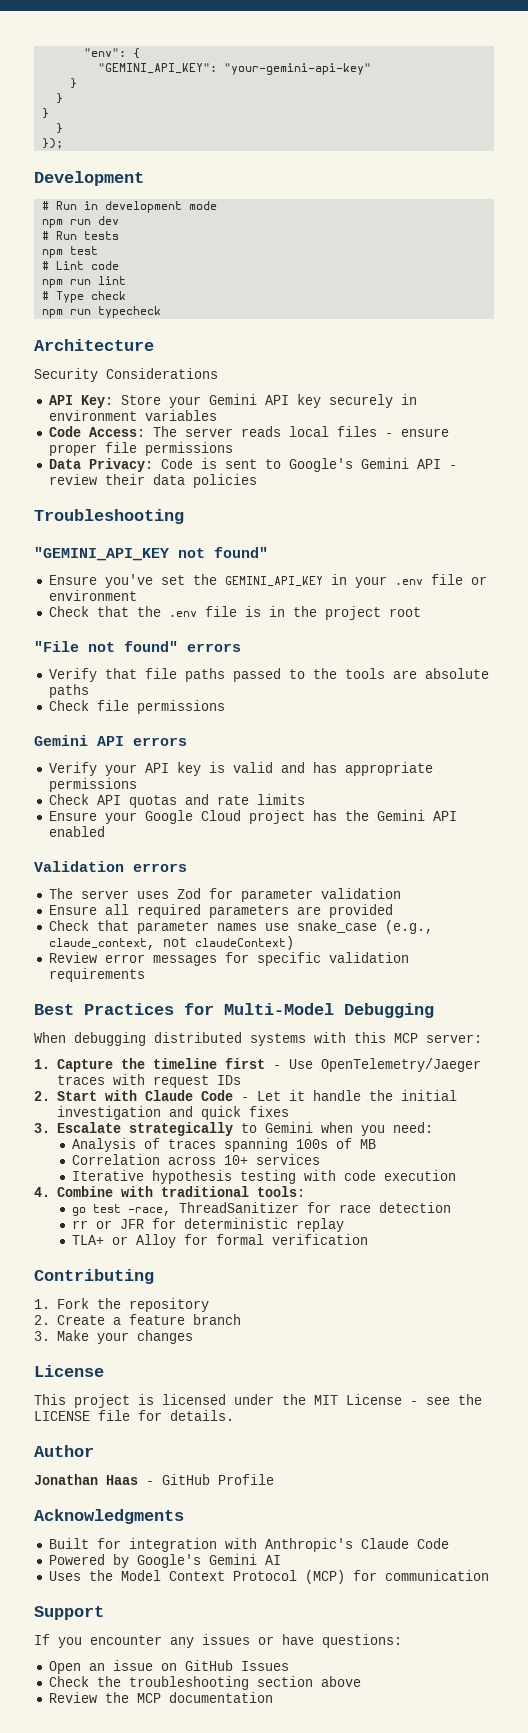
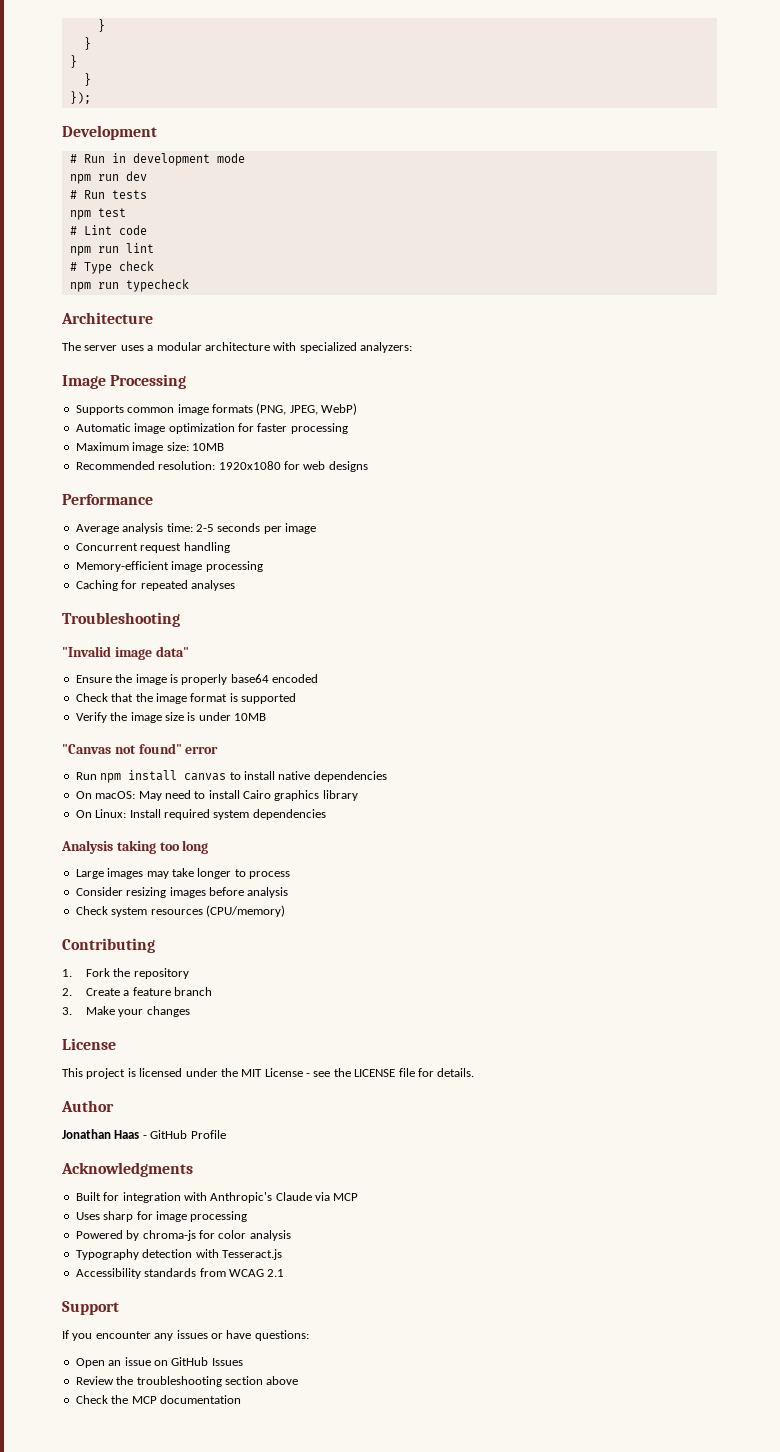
[84,48,141,59] [98,63,372,75] "env": { // "GEMINI_API_KEY": "your-gemini-api-key" // -> (97, 25) none
[34,368,218,382] [48,394,417,408] [48,410,217,421] [48,426,449,437] [48,442,233,456] [48,458,457,472] [48,474,257,488] [34,509,184,524] [34,547,268,561] [48,574,487,588] [48,590,137,601] [48,606,421,620] [34,641,241,652] [48,668,489,682] [48,684,89,698] [48,700,225,714] [34,735,187,746] [48,762,433,776] [48,778,137,792] [48,794,305,808] [48,810,457,824] [48,826,105,837] [34,861,187,872] [48,888,401,902] [48,904,393,918] [48,920,433,934] [48,936,294,950] [48,952,409,966] [48,968,145,982] [34,1003,434,1018] [34,1032,482,1046] [34,1058,482,1072] [57,1074,242,1088] [34,1090,458,1101] [57,1106,290,1120] [34,1122,434,1136] [72,1138,377,1152] [72,1154,321,1165] [72,1170,457,1184] [34,1186,306,1197] [72,1202,452,1216] [72,1218,345,1232] [72,1234,369,1248] Security Considerations // API Key: Store your Gemini API key securely in environment variables // Code Access: The server reads local files - ensure proper file permissions // Data Privacy: Code is sent to Google's Gemini API - review their data policies // Troubleshooting // "GEMINI_API_KEY not found" // Ensure you've set the GEMINI_API_KEY in your .env file or environment // Check that the .env file is in the project root // "File not found" errors // Verify that file paths passed to the tools are absolute paths // Check file permissions // Gemini API errors // Verify your API key is valid and has appropriate permissions // Check API quotas and rate limits // Ensure your Google Cloud project has the Gemini API enabled // Validation errors // The server uses Zod for parameter validation // Ensure all required parameters are provided // Check that parameter names use snake_case (e.g., claude_context, not claudeContext) // Review error messages for specific validation requirements // Best Practices for Multi-Model Debugging // When debugging distributed systems with this MCP server: // 1. Capture the timeline first - Use OpenTelemetry/Jaeger traces with request IDs // 2. Start with Claude Code - Let it handle the initial investigation and quick fixes // 3. Escalate strategically to Gemini when you need: // Analysis of traces spanning 100s of MB // Correlation across 10+ services // Iterative hypothesis testing with code execution // 4. Combine with traditional tools: // go test -race, ThreadSanitizer for race detection // rr or JFR for deterministic replay // TLA+ or Alloy for formal verification -> [62,342,412,353] [62,374,187,389] [75,403,357,415] [75,423,348,434] [75,442,224,453] [75,461,368,472] [62,494,153,505] [75,523,316,534] [75,542,230,553] [75,561,263,572] [75,580,235,591] [62,612,180,627] [62,646,189,660] [75,674,318,685] [75,693,296,704] [75,712,266,723] [62,743,219,754] [75,770,387,783] [75,790,358,801] [75,809,326,820] [61,840,209,854] [75,868,290,879] [75,887,289,898] [75,905,285,917] The server uses a modular architecture with specialized analyzers: // Image Processing // Supports common image formats (PNG, JPEG, WebP) // Automatic image optimization for faster processing // Maximum image size: 10MB // Recommended resolution: 1920x1080 for web designs // Performance // Average analysis time: 2-5 seconds per image // Concurrent request handling // Memory-efficient image processing // Caching for repeated analyses // Troubleshooting // "Invalid image data" // Ensure the image is properly base64 encoded // Check that the image format is supported // Verify the image size is under 10MB // "Canvas not found" error // Run npm install canvas to install native dependencies // On macOS: May need to install Cairo graphics library // On Linux: Install required system dependencies // Analysis taking too long // Large images may take longer to process // Consider resizing images before analysis // Check system resources (CPU/memory)
[416,1538,449,1549] [48,1554,281,1568] [48,1570,489,1584] Code // Powered by Google's Gemini AI // Uses the Model Context Protocol (MCP) for communication -> [315,1192,359,1201] [75,1211,248,1222] [75,1230,291,1241] [75,1249,282,1260] [75,1268,285,1279] via MCP // Uses sharp for image processing // Powered by chroma-js for color analysis // Typography detection with Tesseract.js // Accessibility standards from WCAG 2.1
[48,1676,89,1687] Check -> [75,1376,114,1385] Review
[48,1692,97,1703] Review -> [75,1395,108,1404] Check

